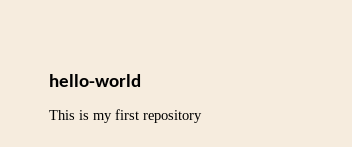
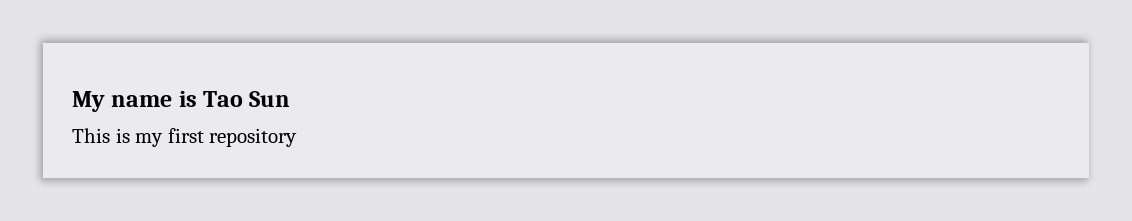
[49,74,141,87] hello-world -> [72,91,291,112] My name is Tao Sun

